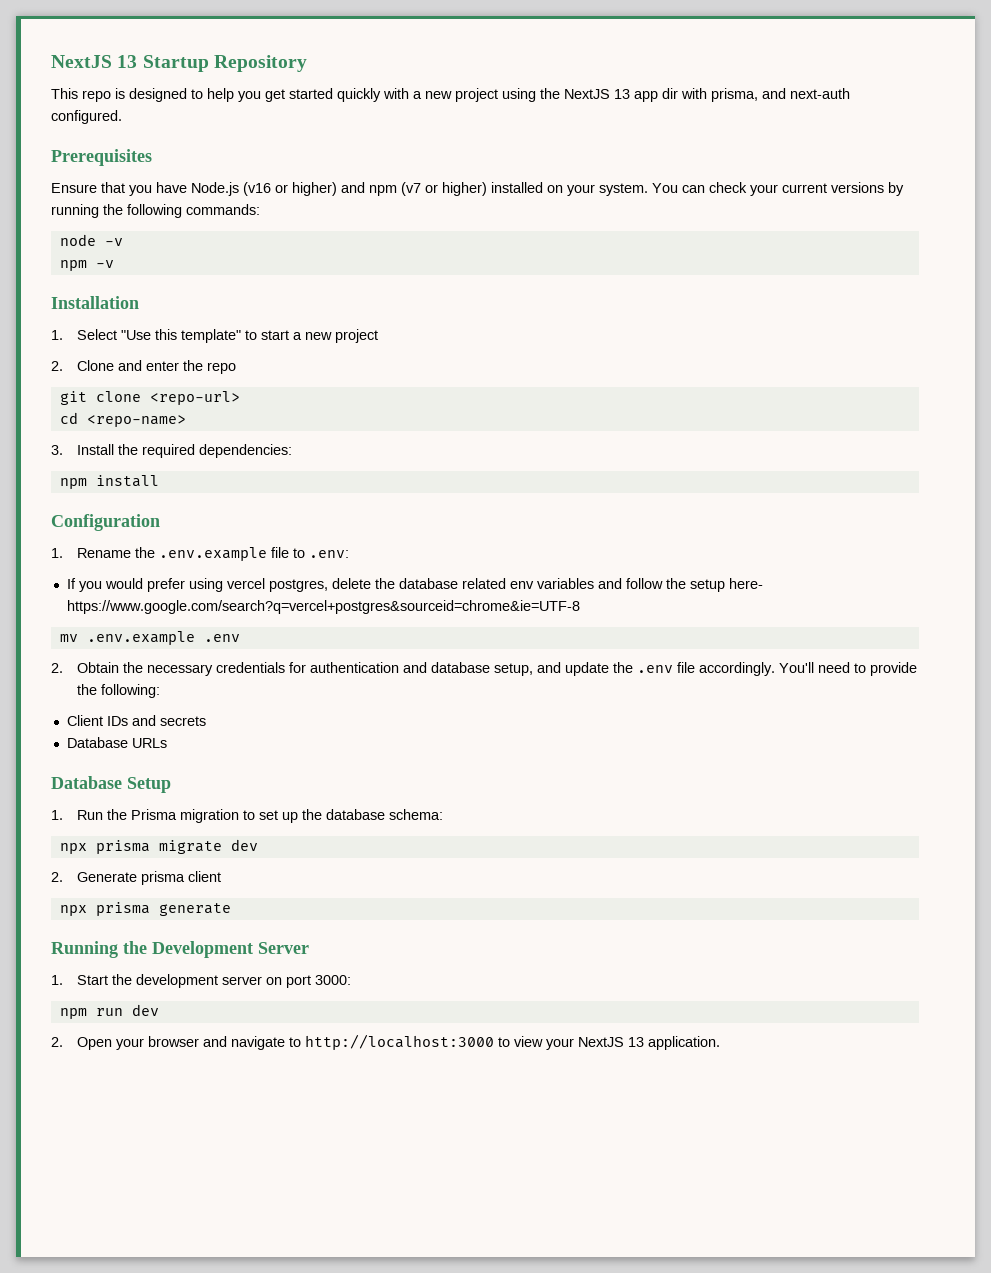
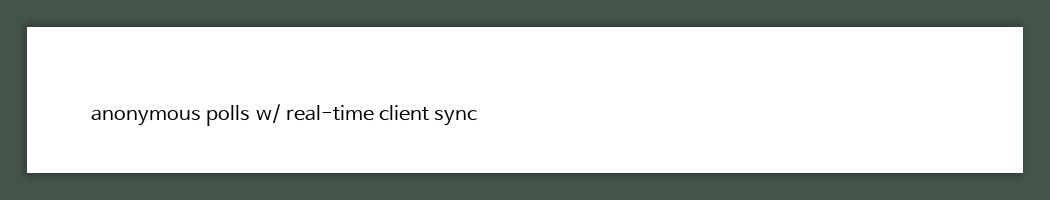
[51,55,307,72] [51,88,850,102] [51,110,122,124] [51,149,152,166] [51,182,904,196] [51,204,260,218] [59,234,123,246] [59,260,114,271] [51,296,139,309] [51,329,379,343] [51,360,237,374] [59,391,240,405] [59,412,186,427] [51,444,293,458] [59,475,159,489] [51,514,160,531] [51,547,350,561] [66,578,763,592] [66,600,580,614] [59,631,240,645] [51,662,918,676] [77,684,161,698] [66,715,206,726] [66,737,167,748] [51,776,171,793] [51,809,444,823] [59,839,258,854] [51,871,222,885] [59,902,231,916] [51,941,309,958] [51,974,352,988] [59,1004,159,1019] [51,1034,721,1050] NextJS 13 Startup Repository // This repo is designed to help you get started quickly with a new project using the NextJS 13 app dir with prisma, and next-auth configured. // Prerequisites // Ensure that you have Node.js (v16 or higher) and npm (v7 or higher) installed on your system. You can check your current versions by running the following commands: // node -v // npm -v // Installation // 1. Select "Use this template" to start a new project // 2. Clone and enter the repo // git clone <repo-url> // cd <repo-name> // 3. Install the required dependencies: // npm install // Configuration // 1. Rename the .env.example file to .env: // If you would prefer using vercel postgres, delete the database related env variables and follow the setup here- https://www.google.com/search?q=vercel+postgres&sourceid=chrome&ie=UTF-8 // mv .env.example .env // 2. Obtain the necessary credentials for authentication and database setup, and update the .env file accordingly. You'll need to provide the following: // Client IDs and secrets // Database URLs // Database Setup // 1. Run the Prisma migration to set up the database schema: // npx prisma migrate dev // 2. Generate prisma client // npx prisma generate // Running the Development Server // 1. Start the development server on port 3000: // npm run dev // 2. Open your browser and navigate to http://localhost:3000 to view your NextJS 13 application. -> [91,104,478,126] anonymous polls w/ real-time client sync

